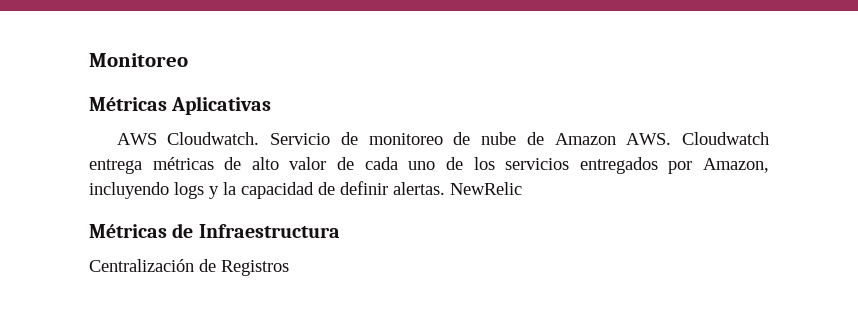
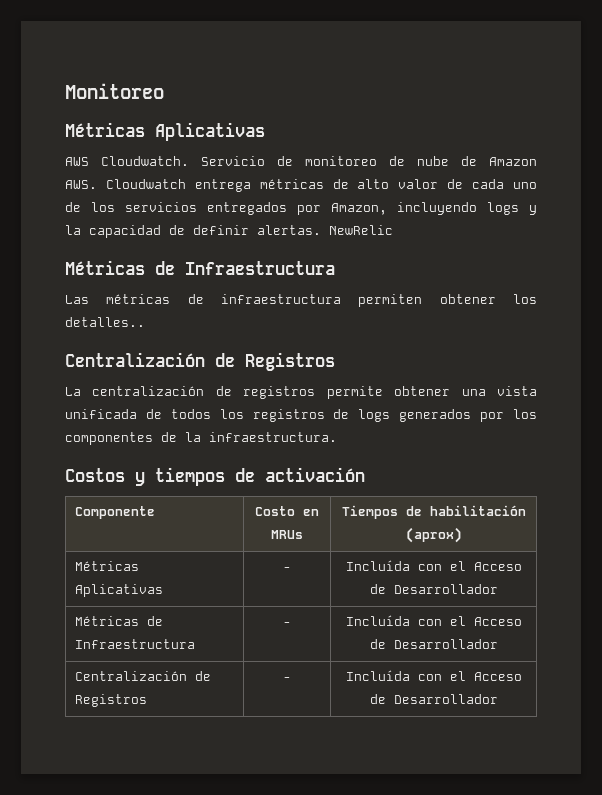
[89,259,289,276] Centralización de Registros -> [65,294,537,307] [65,317,145,327] [65,352,335,371] [65,386,537,399] [65,409,538,422] [65,432,337,445] [65,467,365,486] [75,506,156,519] [255,506,319,516] [271,530,303,539] [341,505,526,519] [405,527,462,543] [75,561,140,571] [75,584,164,597] [283,567,291,571] [345,560,522,571] [369,584,498,594] [75,616,164,626] [75,639,196,649] [283,622,291,626] [345,615,522,626] [369,639,498,649] [75,671,212,681] [75,694,148,707] [283,677,291,681] [345,670,522,681] [369,694,498,704] Las métricas de infraestructura permiten obtener los detalles.. // Centralización de Registros // La centralización de registros permite obtener una vista unificada de todos los registros de logs generados por los componentes de la infraestructura. // Costos y tiempos de activación // Componente | Costo en MRUs | Tiempos de habilitación (aprox) // Métricas Aplicativas | - | Incluída con el Acceso de Desarrollador // Métricas de Infraestructura | - | Incluída con el Acceso de Desarrollador // Centralización de Registros | - | Incluída con el Acceso de Desarrollador

